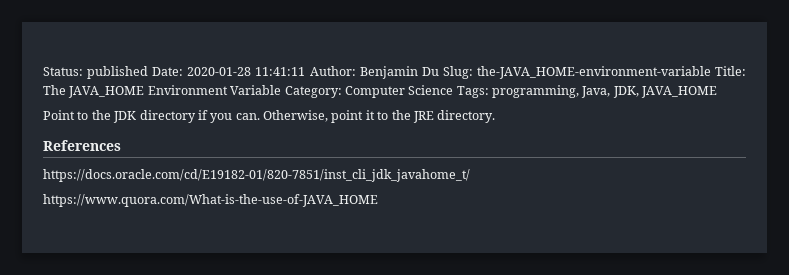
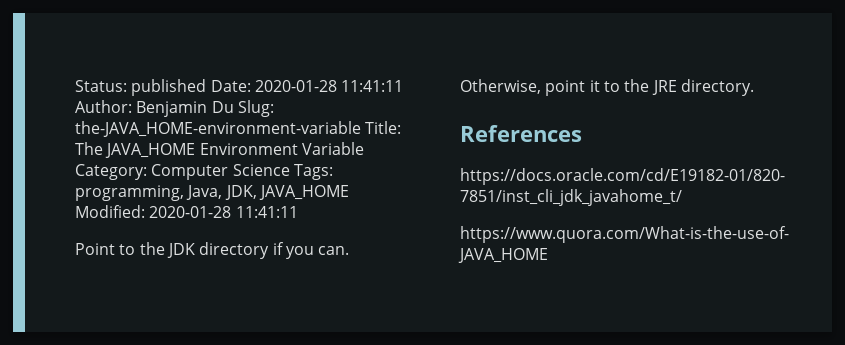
(718, 92) none -> [75,205,298,218] Modified: 2020-01-28 11:41:11

